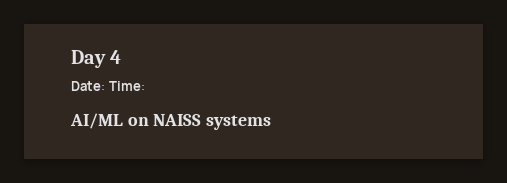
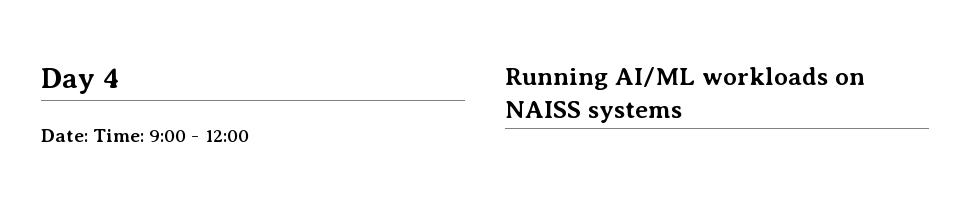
[70,113,123,129] // AI/ML -> [149,130,249,142] [505,67,828,90] 9:00 - 12:00 // Running AI/ML workloads

